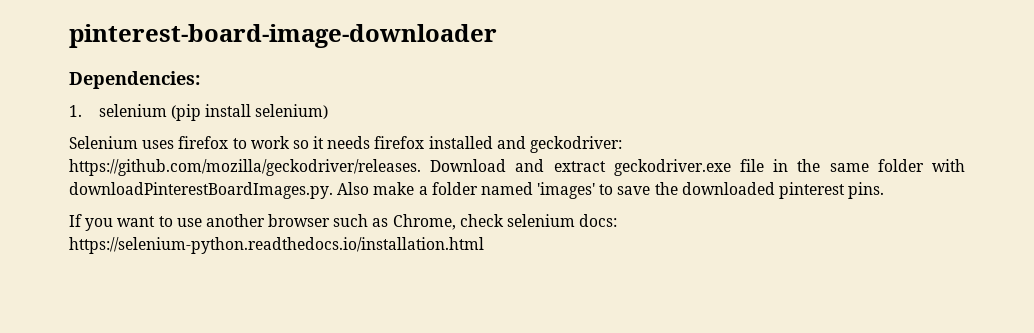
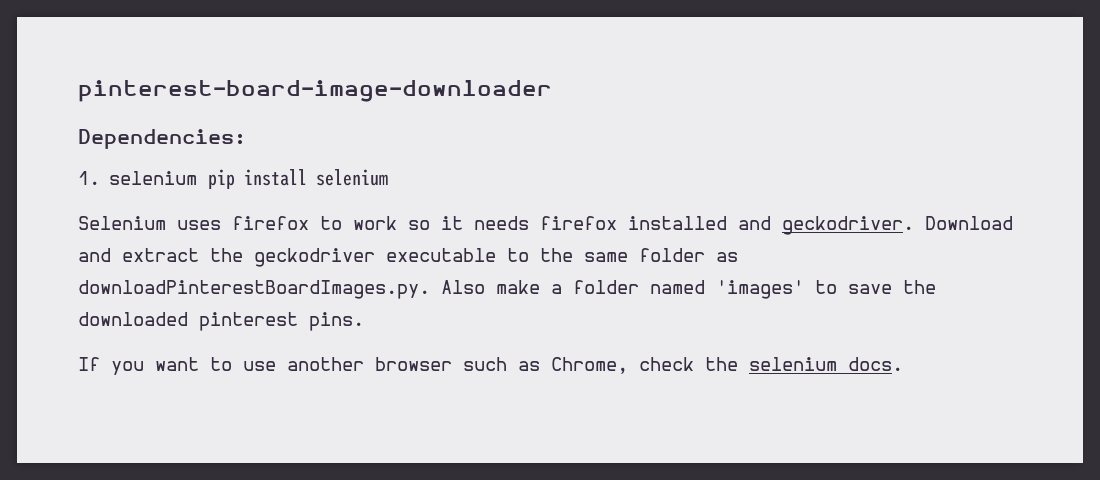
[170,104,329,121] (pip install selenium) -> [208,169,389,189] pip install selenium
[530,136,623,153] [69,159,421,176] geckodriver: https://github.com/mozilla/geckodriver/releases. -> [782,216,914,235] geckodriver.
[613,159,789,176] geckodriver.exe file in -> [210,248,529,267] the geckodriver executable to
[932,159,966,172] with -> [716,252,738,262] as
[507,214,618,227] [69,237,484,254] selenium docs: https://selenium-python.readthedocs.io/installation.html -> [705,357,903,371] the selenium docs.

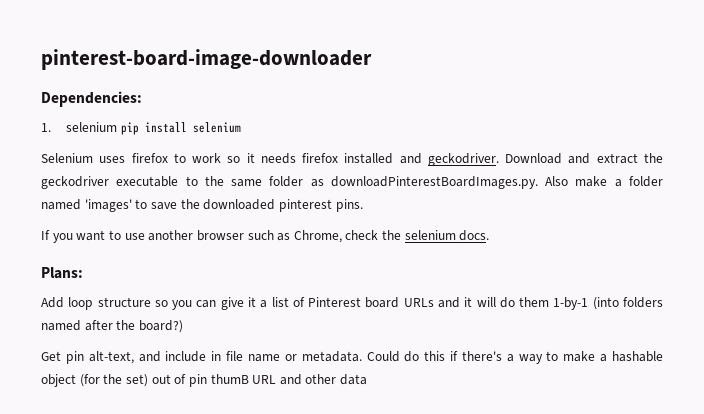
(903, 364) none -> [41,267,83,279] [41,297,663,310] [41,320,183,333] [41,351,664,364] [41,374,368,387] // Plans: // Add loop structure so you can give it a list of Pinterest board URLs and it will do them 1-by-1 (into folders named after the board?) // Get pin alt-text, and include in file name or metadata. Could do this if there's a way to make a hashable object (for the set) out of pin thumB URL and other data

